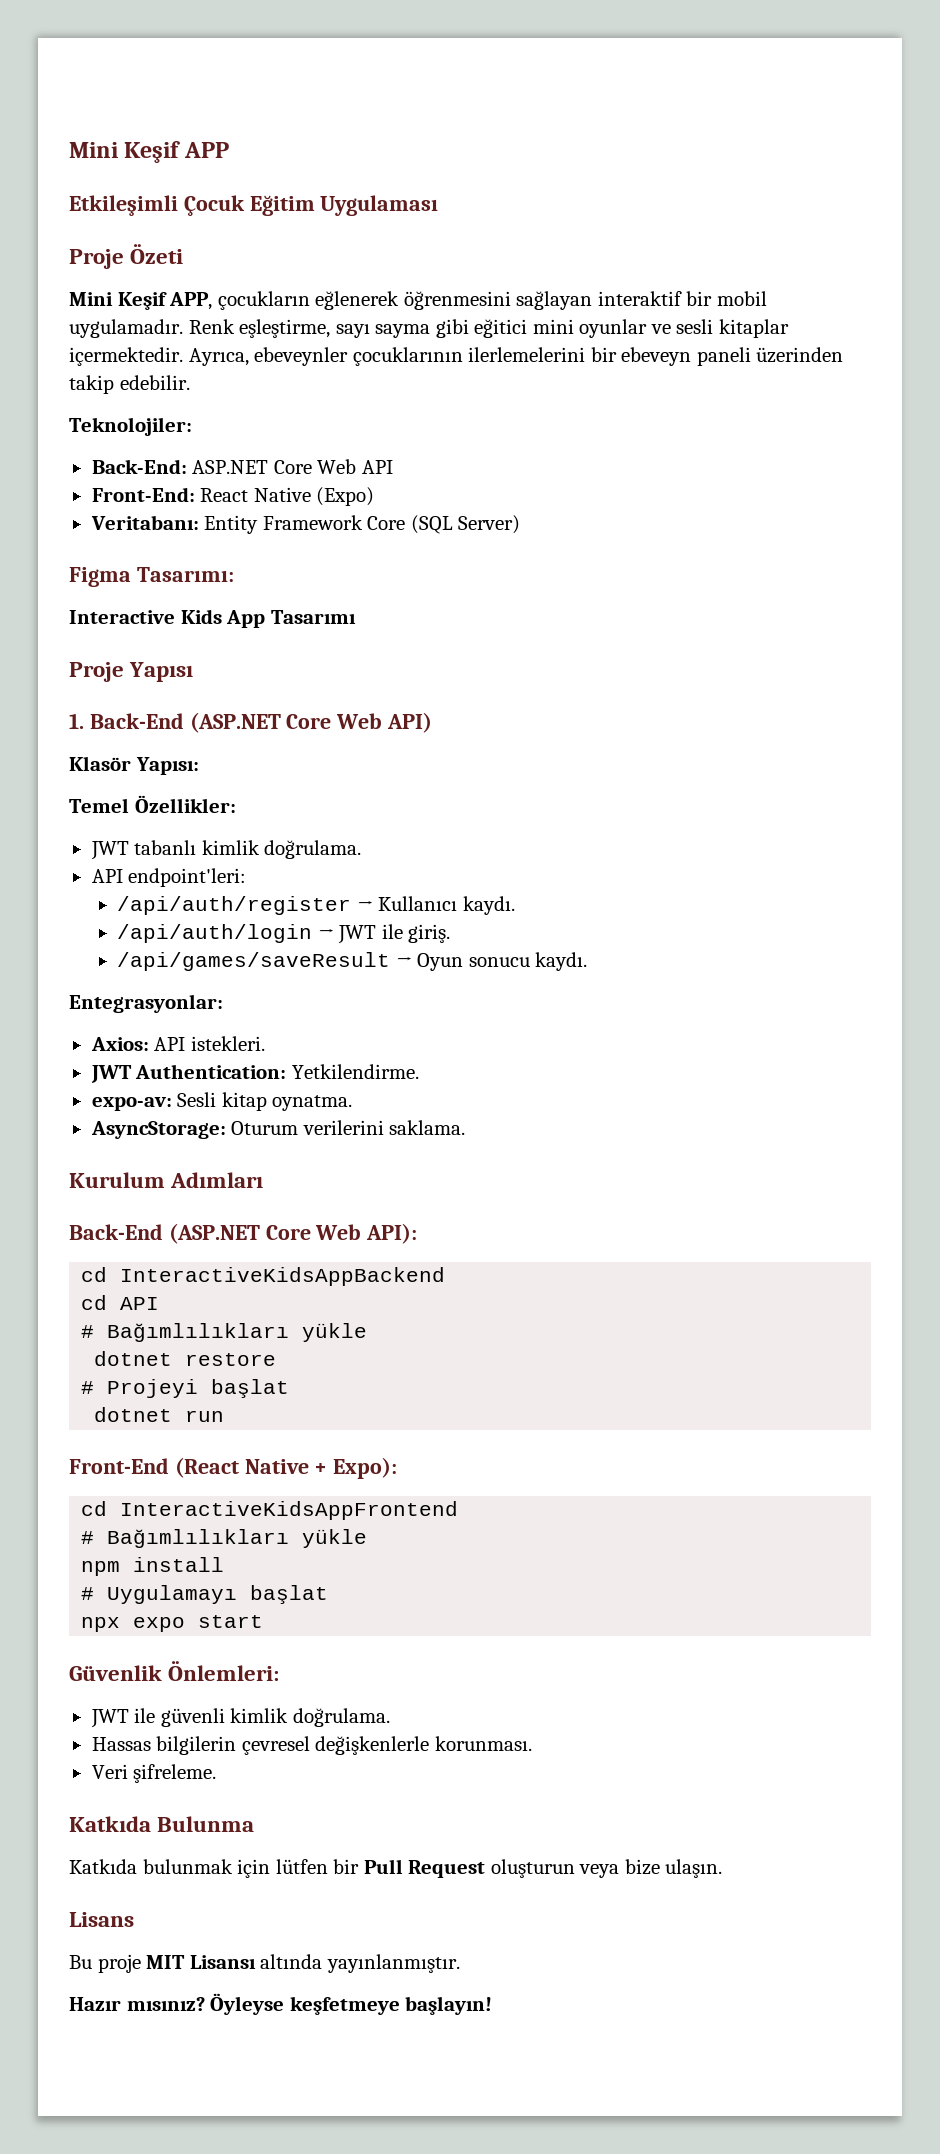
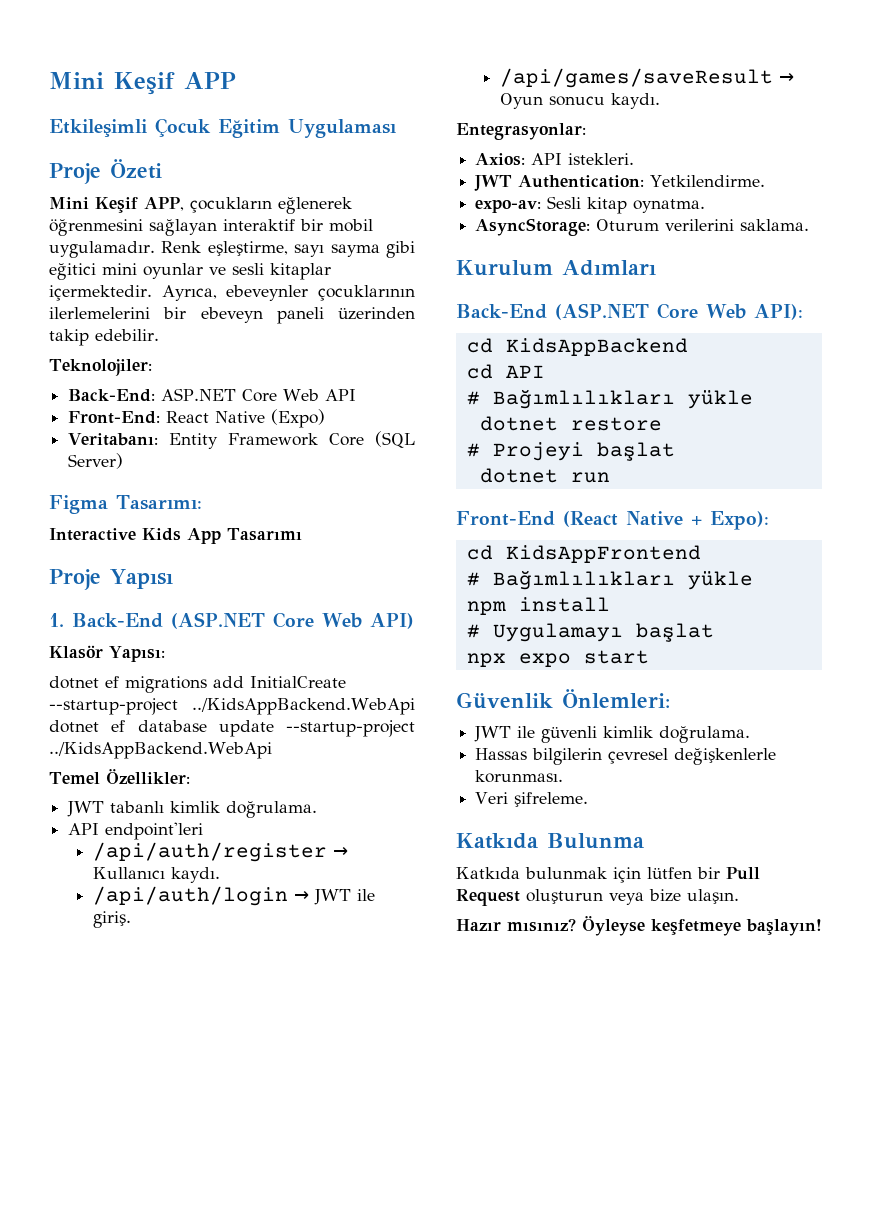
(199, 766) none -> [49,676,346,693] [49,698,416,715] [49,720,415,737] [49,742,272,759] // dotnet ef migrations add InitialCreate --startup-project ../KidsAppBackend.WebApi dotnet ef database update --startup-project ../KidsAppBackend.WebApi
[128,868,247,887] endpoint'leri: -> [105,822,204,840] endpoint'leri
[120,1267,446,1286] InteractiveKidsAppBackend -> [505,338,688,356] KidsAppBackend
[120,1501,459,1520] InteractiveKidsAppFrontend -> [505,545,701,563] KidsAppFrontend
[69,1912,134,1927] [69,1954,460,1973] // Lisans // Bu proje MIT Lisansı altında yayınlanmıştır. -> (739, 896) none

